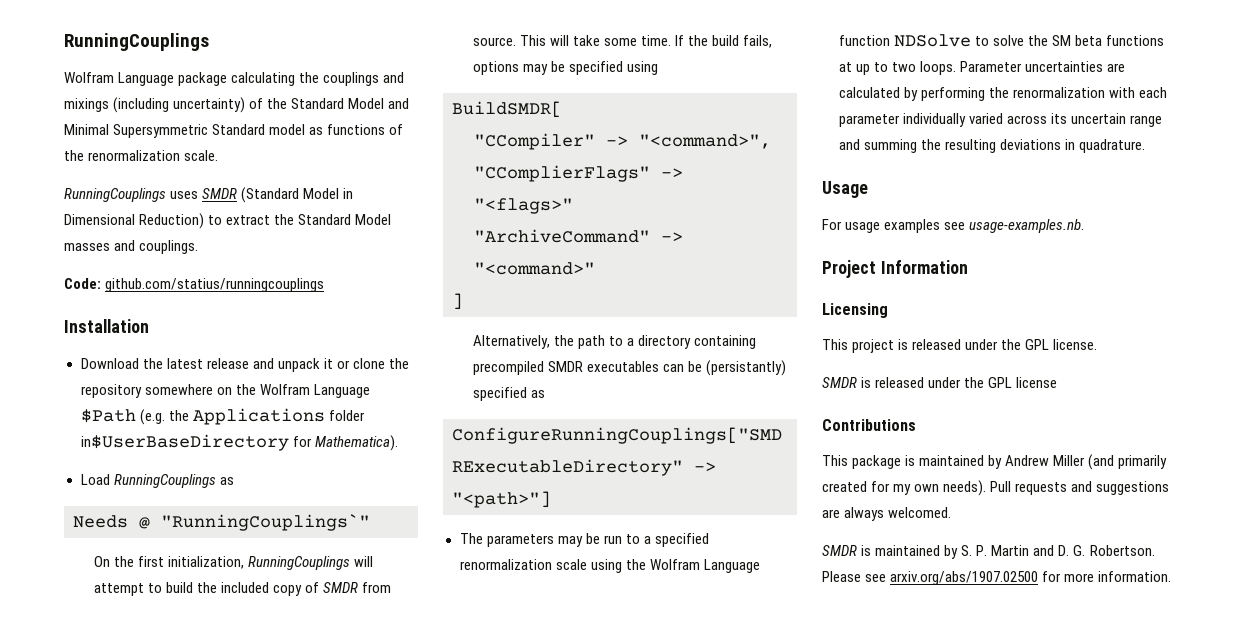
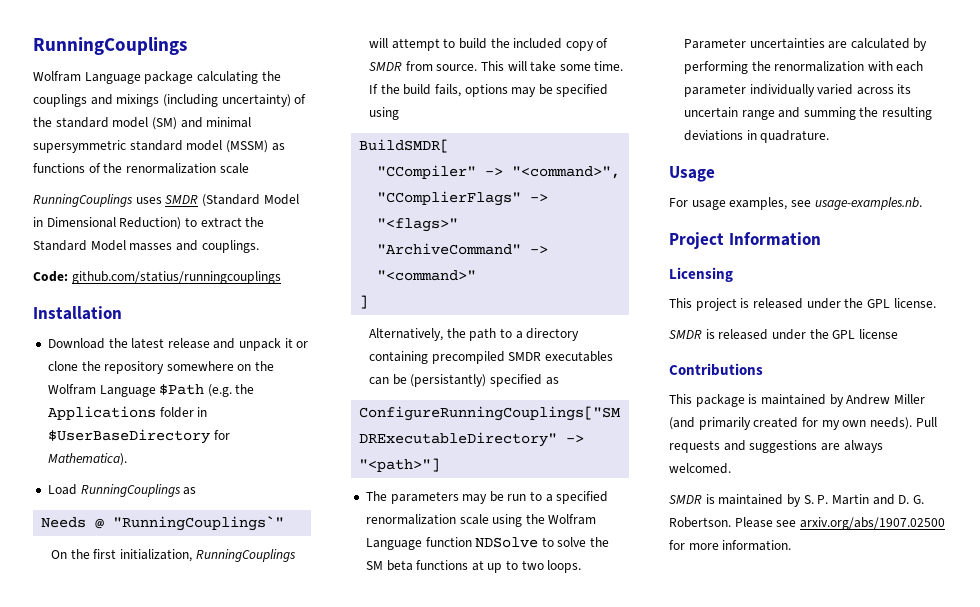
[291,98,410,109] [64,124,306,138] Standard Model and Minimal Supersymmetric Standard model -> [55,117,252,130] [33,140,268,153] standard model (SM) and minimal supersymmetric standard model (MSSM)
[184,150,219,161] scale. -> [219,163,249,174] scale
[80,434,289,451] in$UserBaseDirectory -> [197,407,208,417] [47,429,210,444] in $UserBaseDirectory
[884,219,941,233] examples -> [729,197,788,210] examples,

